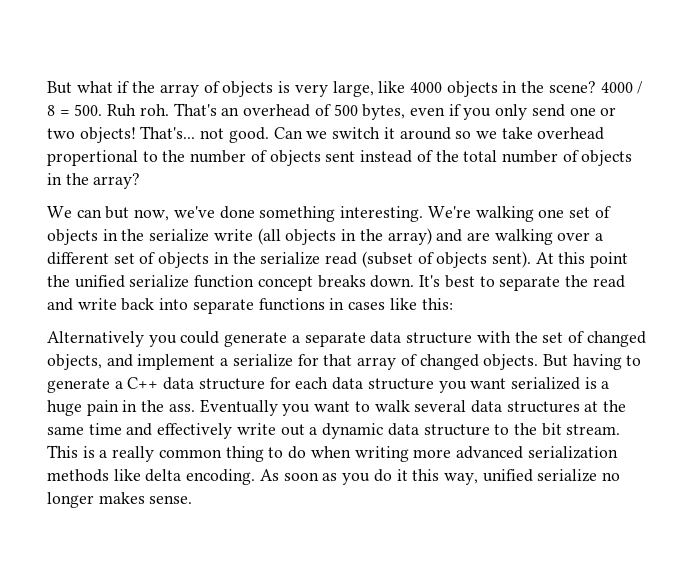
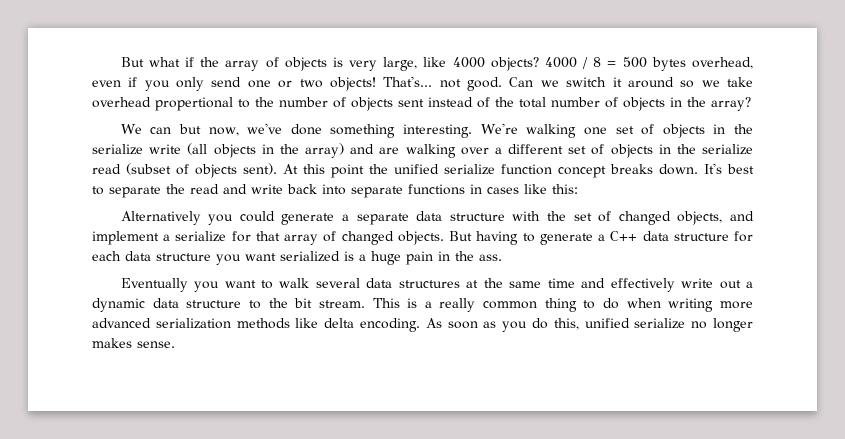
[446,81,644,97] [47,103,406,120] objects in the scene? 4000 / 8 = 500. Ruh roh. That's an overhead of 500 bytes, -> [490,57,753,71] objects? 4000 / 8 = 500 bytes overhead,
(195, 408) none -> (502, 257) //
[396,469,478,485] it this way, -> [553,318,579,330] this,

